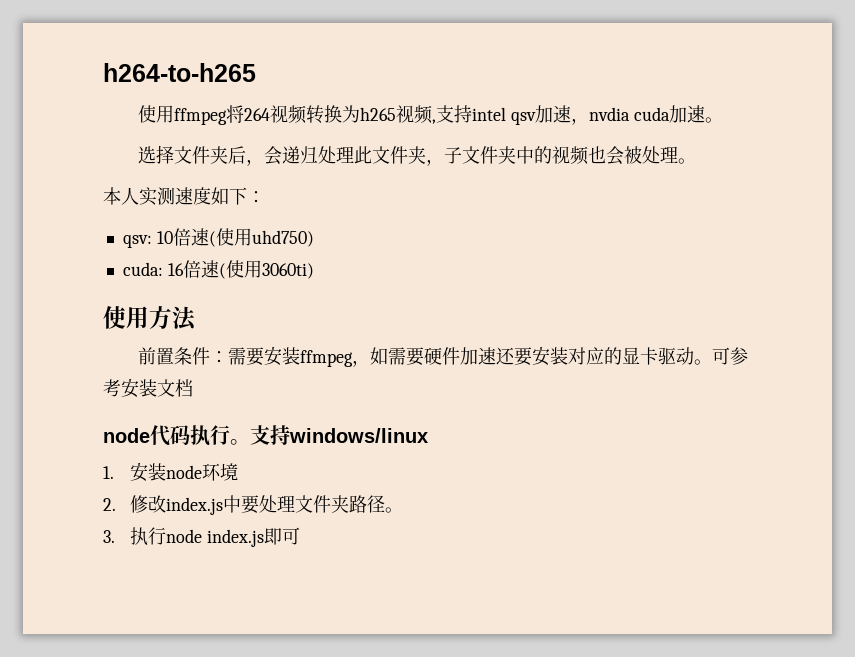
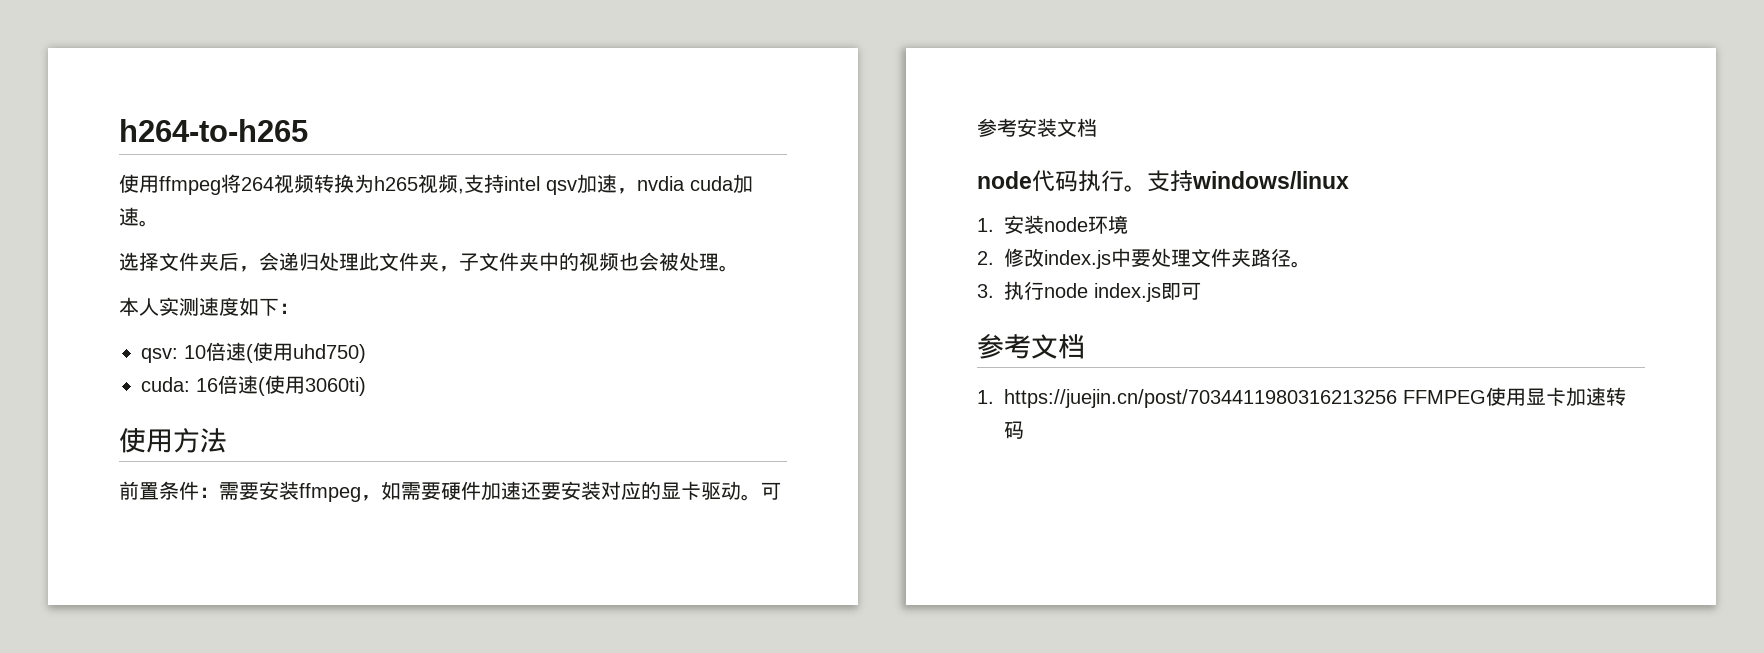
(301, 536) none -> [977,334,1085,359] [977,387,1626,408] [1004,421,1024,439] // 参考文档 // 1. https://juejin.cn/post/7034411980316213256 FFMPEG使用显卡加速转码

